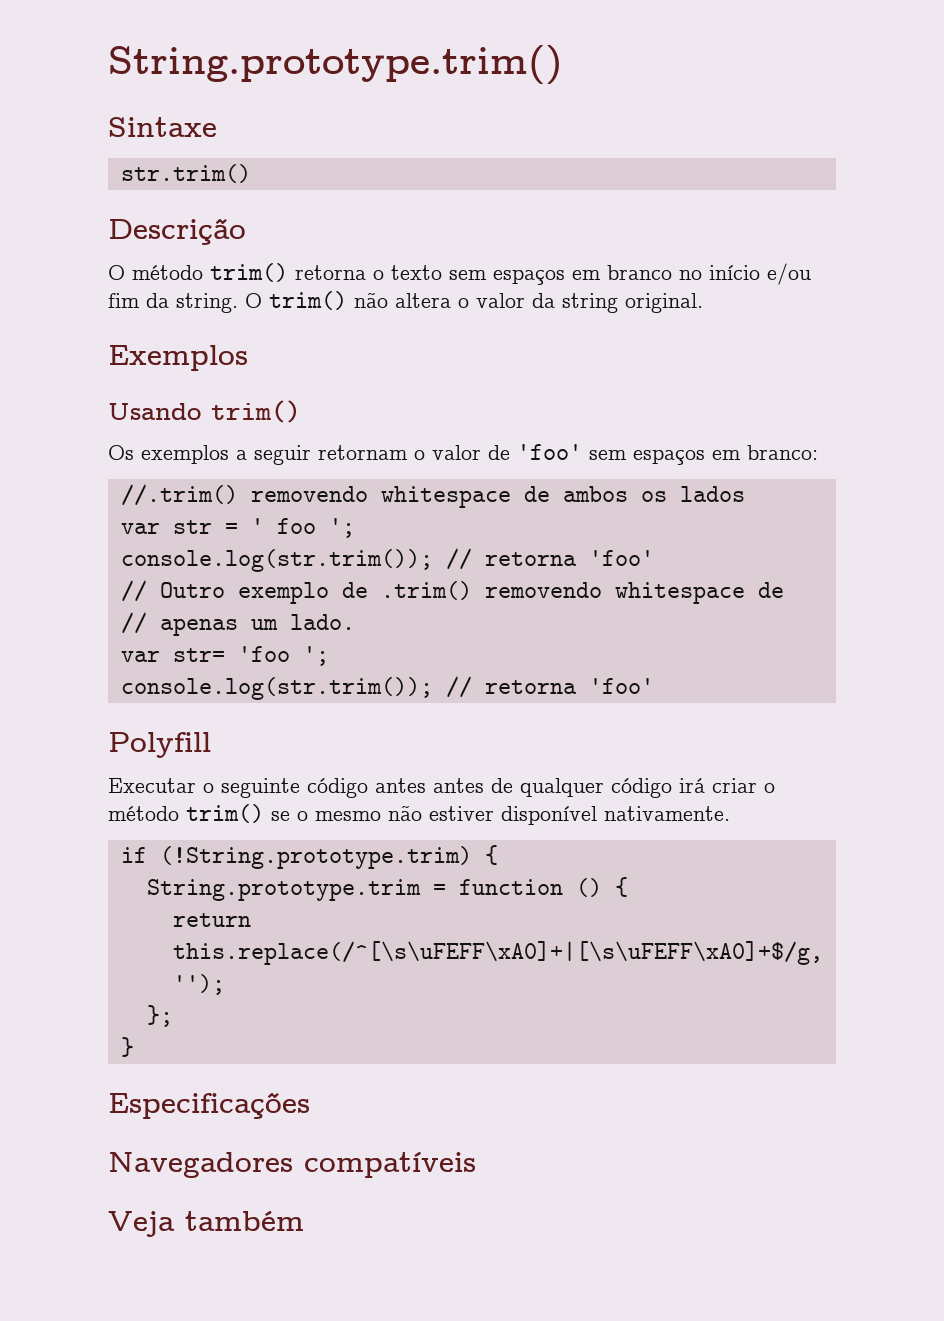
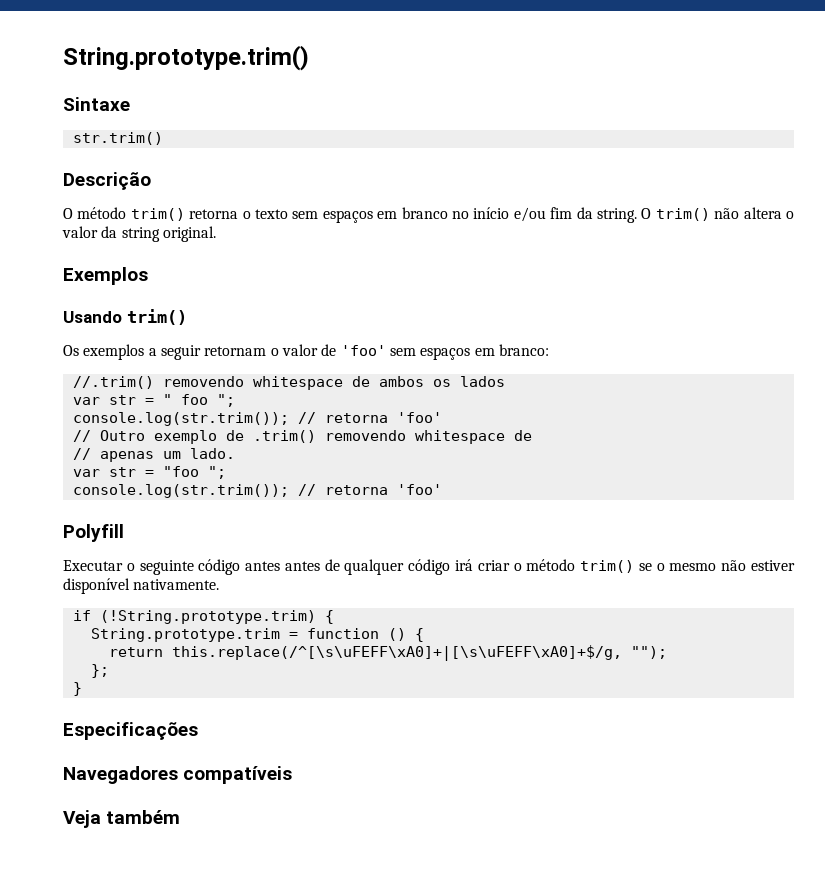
[250,518,355,538] ' foo '; -> [162,394,235,407] " foo ";
[172,646,329,666] str= 'foo '; -> [108,466,226,479] str = "foo ";
[172,974,225,995] ''); -> [630,646,667,659] "");

